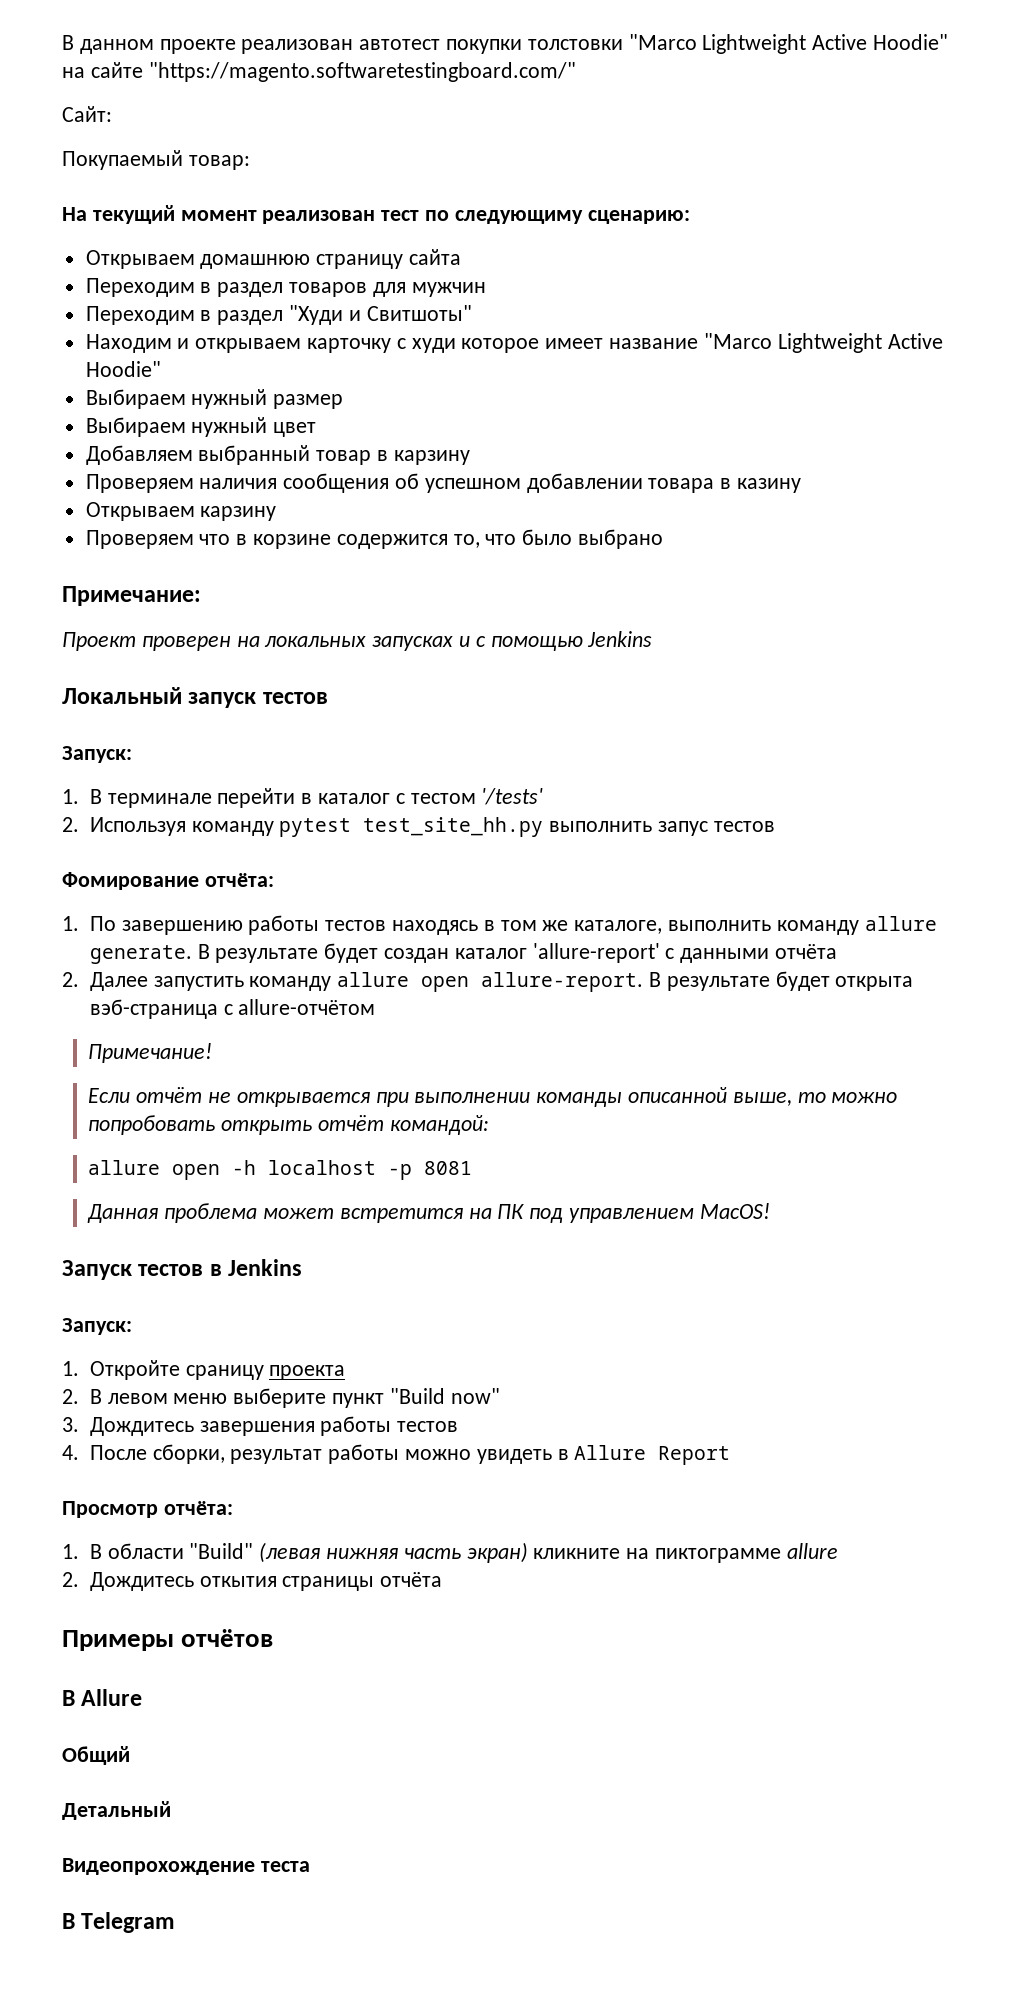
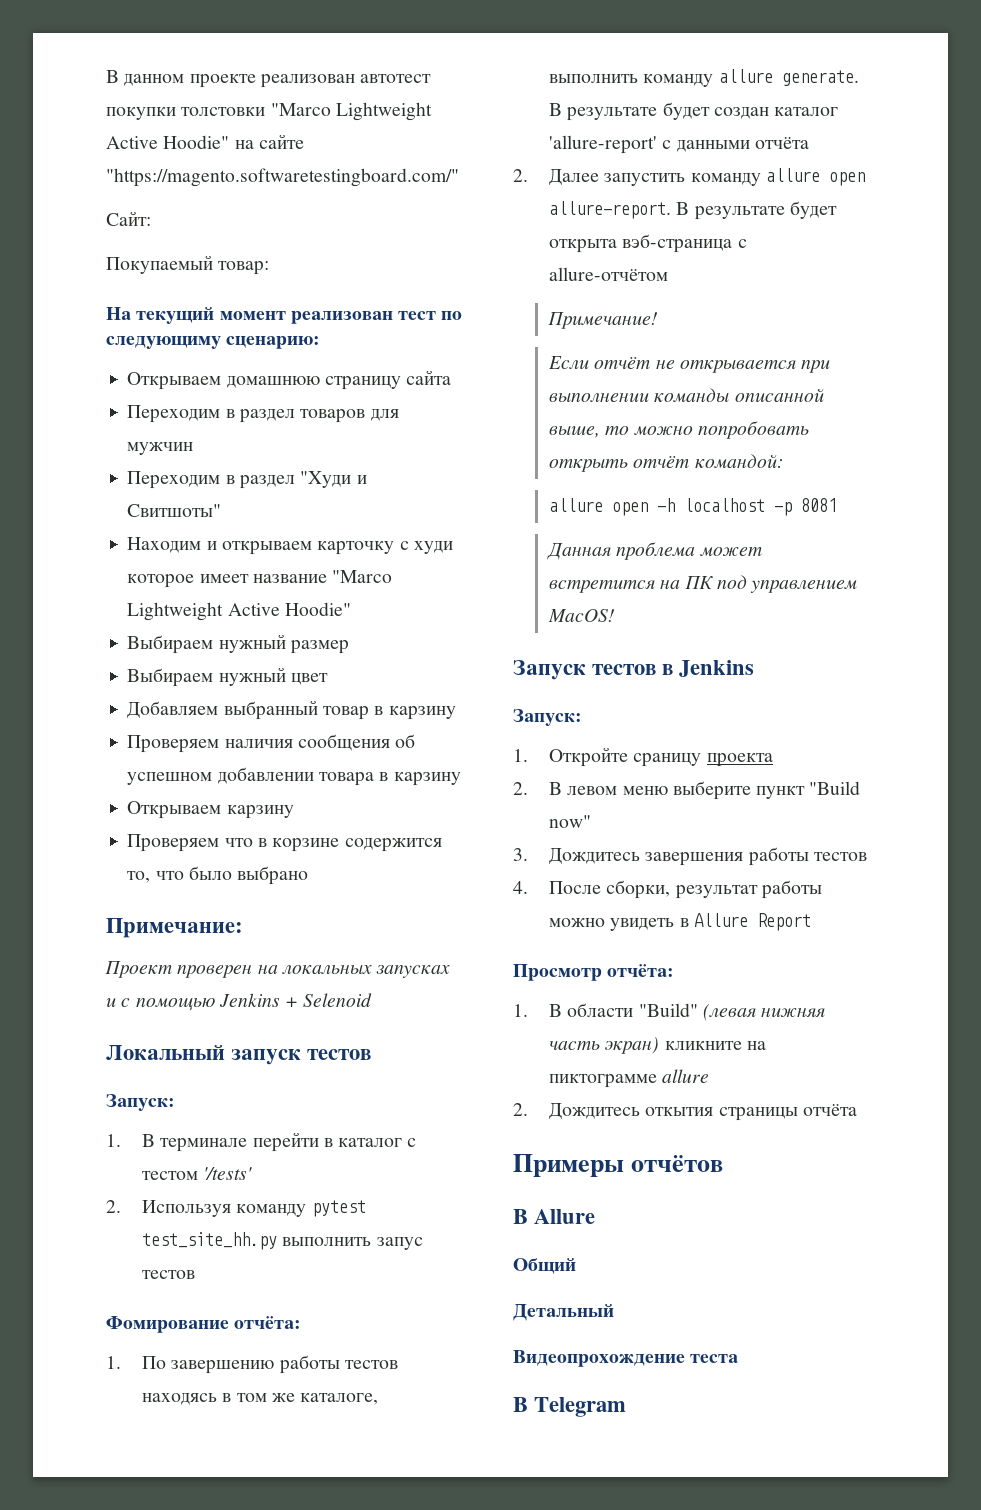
[737,478,802,493] казину -> [393,772,461,786] карзину
(653, 639) none -> [285,993,373,1007] + Selenoid

